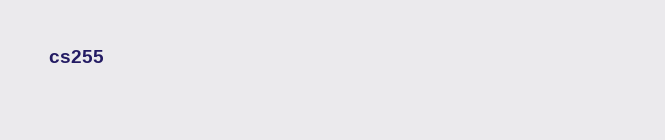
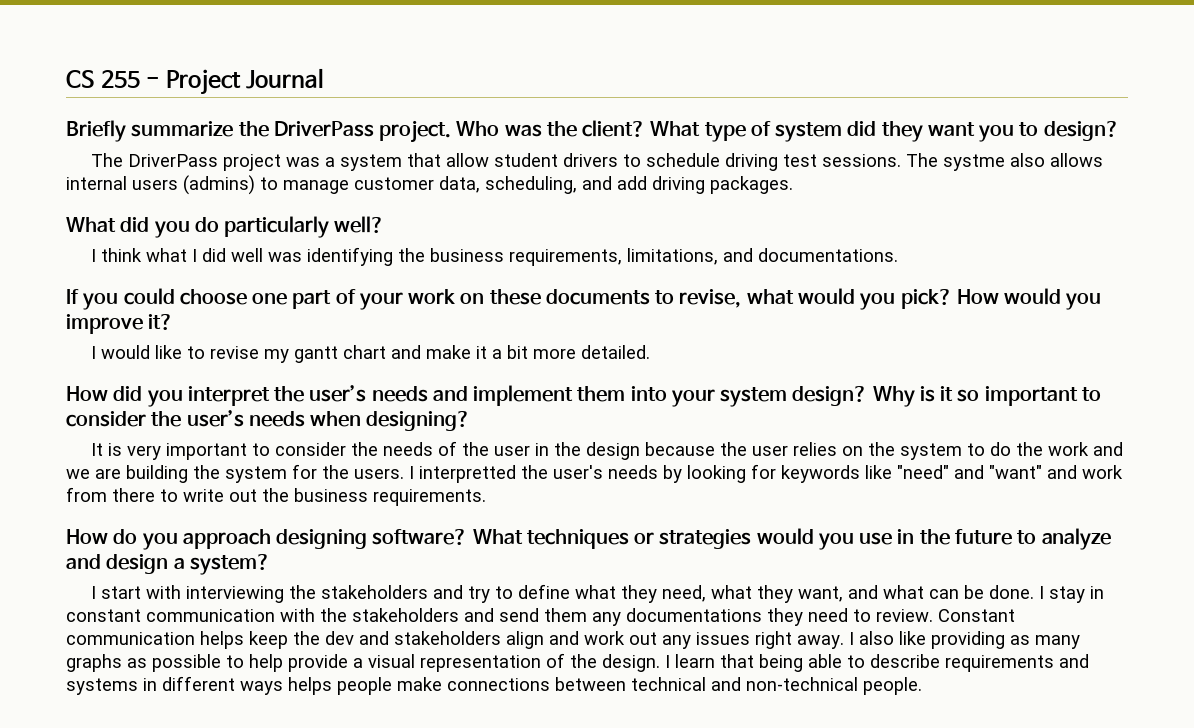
[49,50,104,63] cs255 -> [66,68,324,95] [66,120,1119,143] [91,153,1104,171] [66,175,793,195] [66,216,385,238] [91,247,899,266] [66,288,1102,310] [66,314,174,334] [91,345,651,363] [66,385,1102,407] [66,410,471,431] [91,441,1124,460] [66,464,1123,483] [66,487,486,506] [66,528,1112,550] [66,554,270,575] [91,584,1105,603] [66,608,1015,626] [66,631,1080,649] [66,653,1089,672] [66,676,922,695] CS 255 - Project Journal // Briefly summarize the DriverPass project. Who was the client? What type of system did they want you to design? // The DriverPass project was a system that allow student drivers to schedule driving test sessions. The systme also allows internal users (admins) to manage customer data, scheduling, and add driving packages. // What did you do particularly well? // I think what I did well was identifying the business requirements, limitations, and documentations. // If you could choose one part of your work on these documents to revise, what would you pick? How would you improve it? // I would like to revise my gantt chart and make it a bit more detailed. // How did you interpret the user’s needs and implement them into your system design? Why is it so important to consider the user’s needs when designing? // It is very important to consider the needs of the user in the design because the user relies on the system to do the work and we are building the system for the users. I interpretted the user's needs by looking for keywords like "need" and "want" and work from there to write out the business requirements. // How do you approach designing software? What techniques or strategies would you use in the future to analyze and design a system? // I start with interviewing the stakeholders and try to define what they need, what they want, and what can be done. I stay in constant communication with the stakeholders and send them any documentations they need to review. Constant communication helps keep the dev and stakeholders align and work out any issues right away. I also like providing as many graphs as possible to help provide a visual representation of the design. I learn that being able to describe requirements and systems in different ways helps people make connections between technical and non-technical people.

